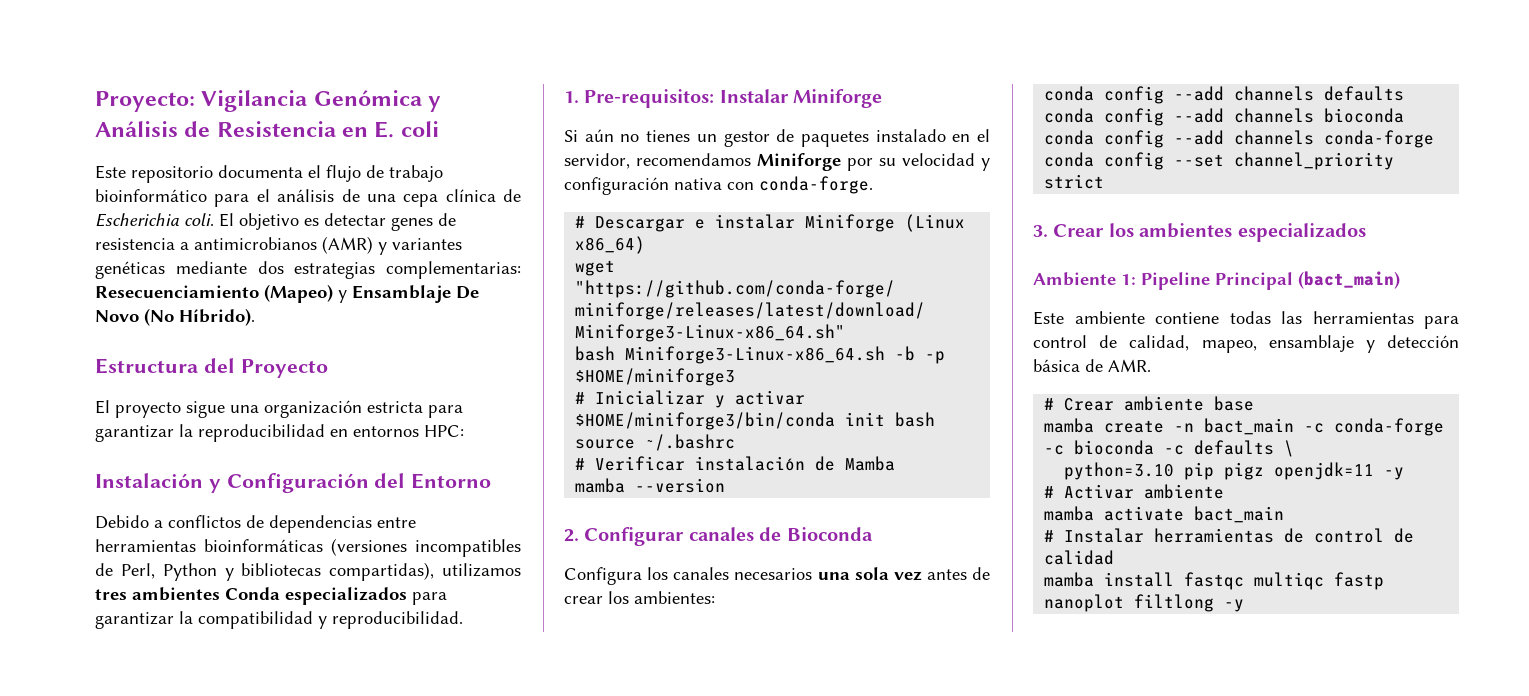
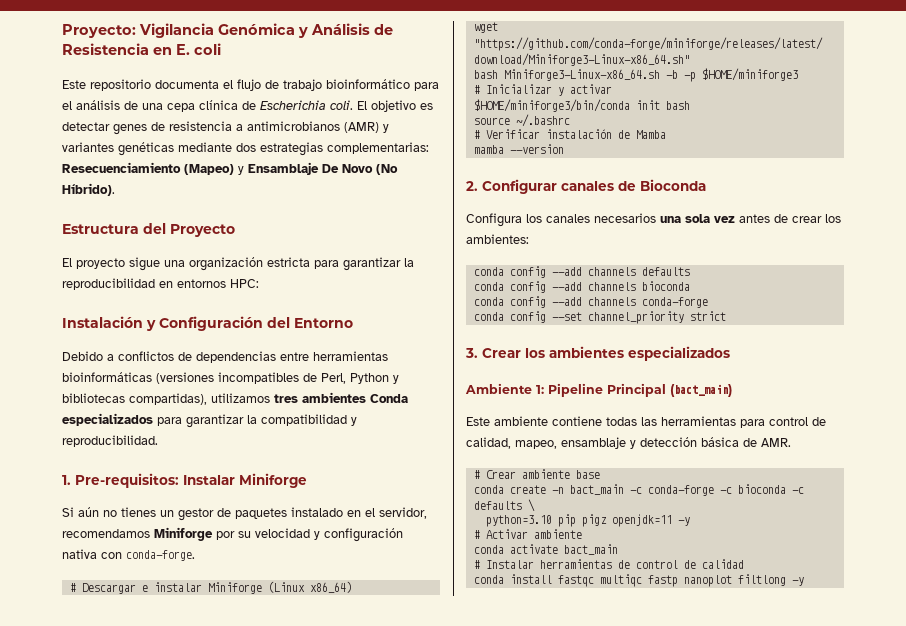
[1044,418,1095,433] mamba -> [473,485,504,494] conda
[1044,506,1095,521] mamba -> [473,545,504,554] conda
[1044,572,1095,587] mamba -> [473,575,504,584] conda

